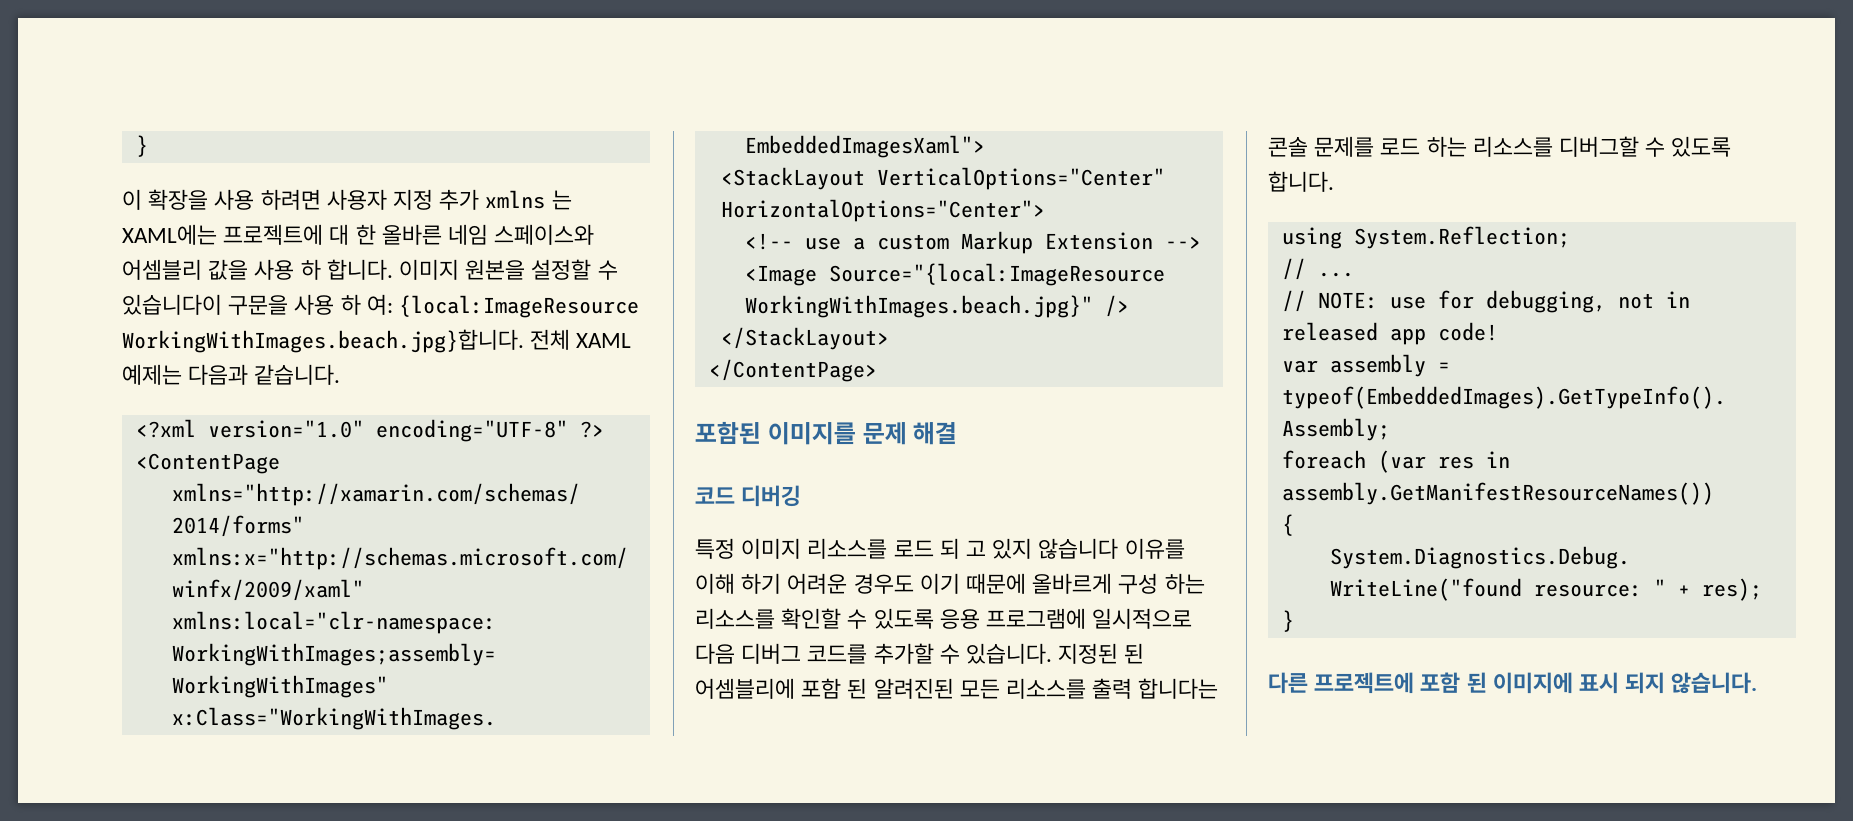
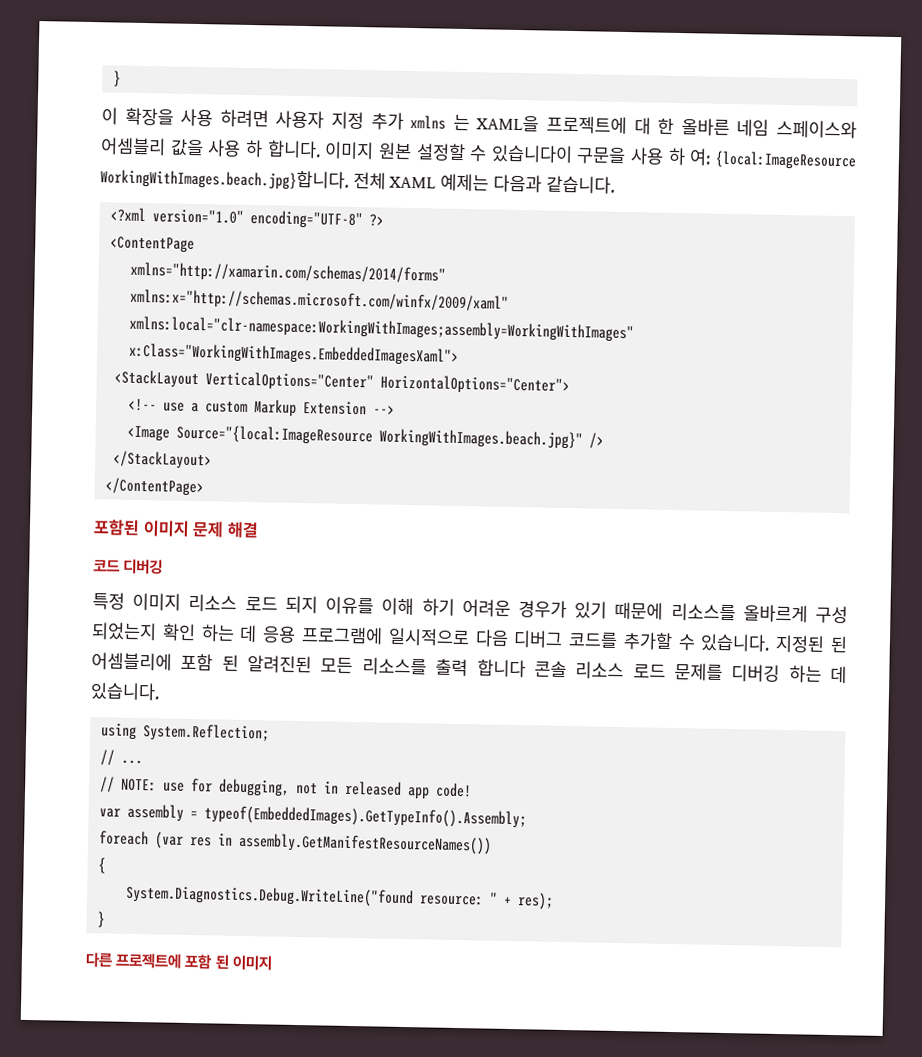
[122,224,217,245] XAML에는 -> [476,114,540,133] XAML을
[465,259,526,280] 원본을 -> [377,142,412,160] 원본
[767,422,856,445] 이미지를 -> [142,520,190,537] 이미지
[807,538,1185,559] [695,573,1205,594] [695,608,934,629] 리소스를 로드 되 고 있지 않습니다 이유를 이해 하기 어려운 경우도 이기 때문에 올바르게 구성 하는 리소스를 확인할 수 있도록 -> [188,593,848,624] [91,622,258,643] 리소스 로드 되지 이유를 이해 하기 어려운 경우가 있기 때문에 리소스를 올바르게 구성 되었는지 확인 하는 데
[1138,678,1219,699] [1268,136,1732,157] [1268,171,1334,192] 합니다는 콘솔 문제를 로드 하는 리소스를 디버그할 수 있도록 합니다. -> [476,659,847,684] [90,682,160,701] 합니다 콘솔 리소스 로드 문제를 디버깅 하는 데 있습니다.
[1492,672,1758,694] 이미지에 표시 되지 않습니다. -> [231,954,272,971] 이미지

